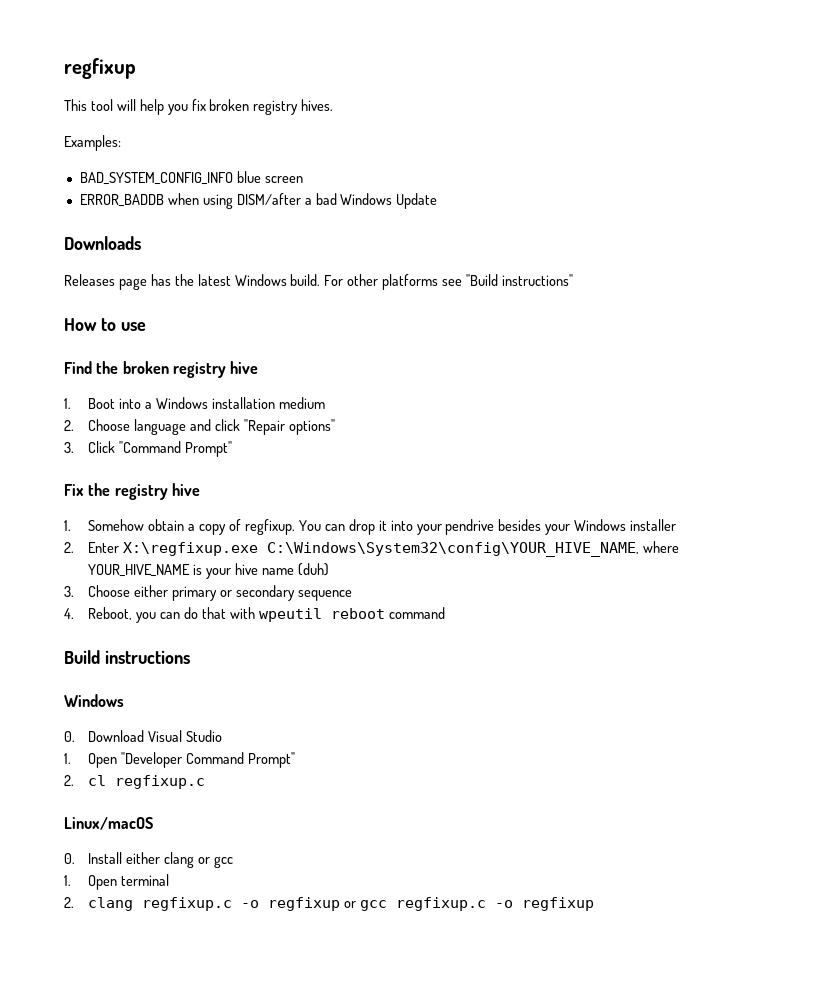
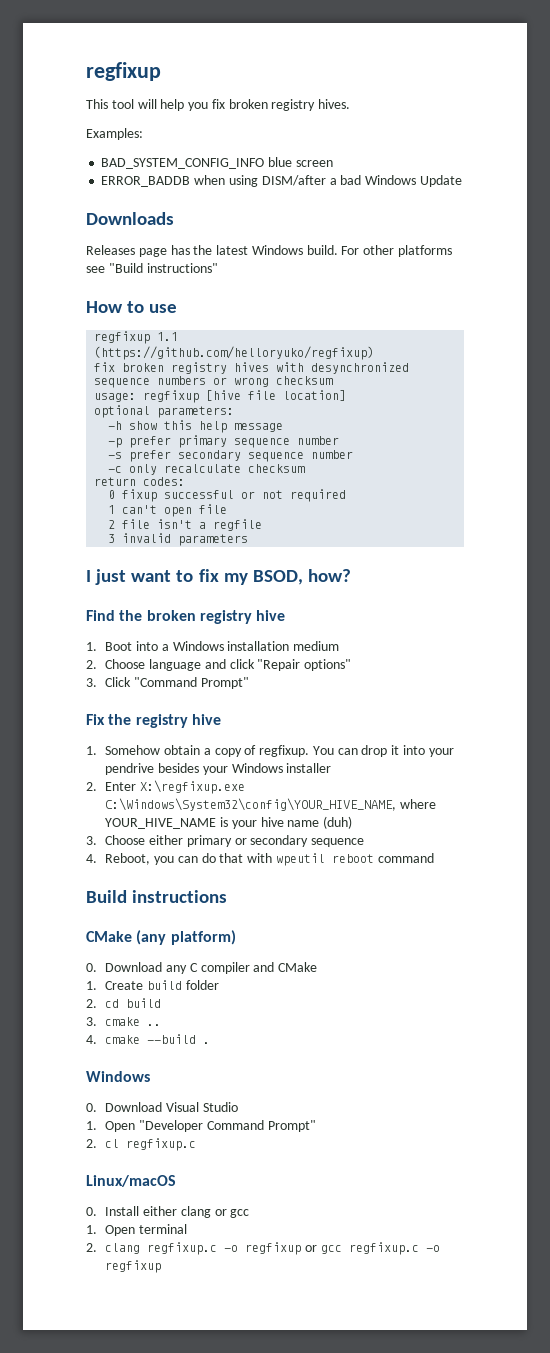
(146, 326) none -> [94,331,179,344] [94,346,375,360] [94,362,410,374] [94,376,334,388] [94,390,347,403] [94,405,235,418] [108,420,284,433] [108,435,340,448] [108,450,354,462] [108,464,306,475] [94,477,186,486] [108,489,347,502] [108,504,228,517] [108,519,263,531] [108,533,249,546] [86,569,351,585] // regfixup 1.1 (https://github.com/helloryuko/regfixup) // fix broken registry hives with desynchronized sequence numbers or wrong checksum // usage: regfixup [hive file location] // optional parameters: // -h show this help message // -p prefer primary sequence number // -s prefer secondary sequence number // -c only recalculate checksum // return codes: // 0 fixup successful or not required // 1 can't open file // 2 file isn't a regfile // 3 invalid parameters // I just want to fix my BSOD, how?
(190, 657) none -> [86,930,236,945] [86,962,318,974] [86,980,219,990] [86,998,162,1008] [86,1017,162,1026] [86,1034,211,1044] // CMake (any platform) // 0. Download any C compiler and CMake // 1. Create build folder // 2. cd build // 3. cmake .. // 4. cmake --build .

